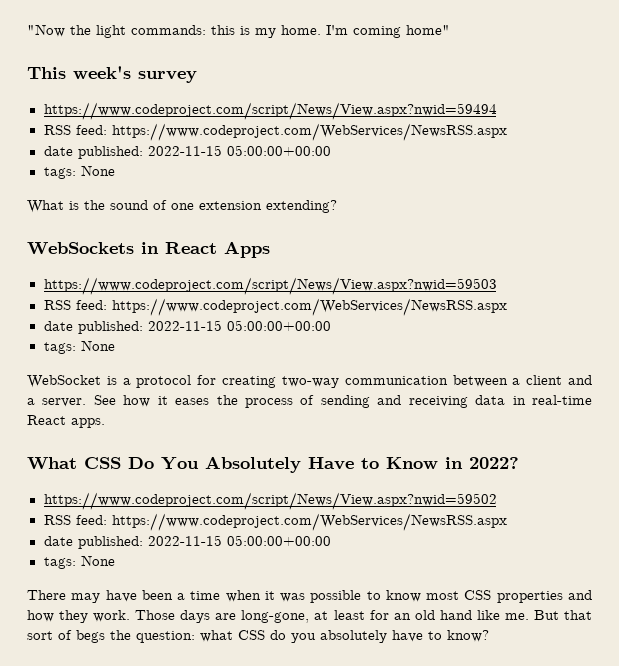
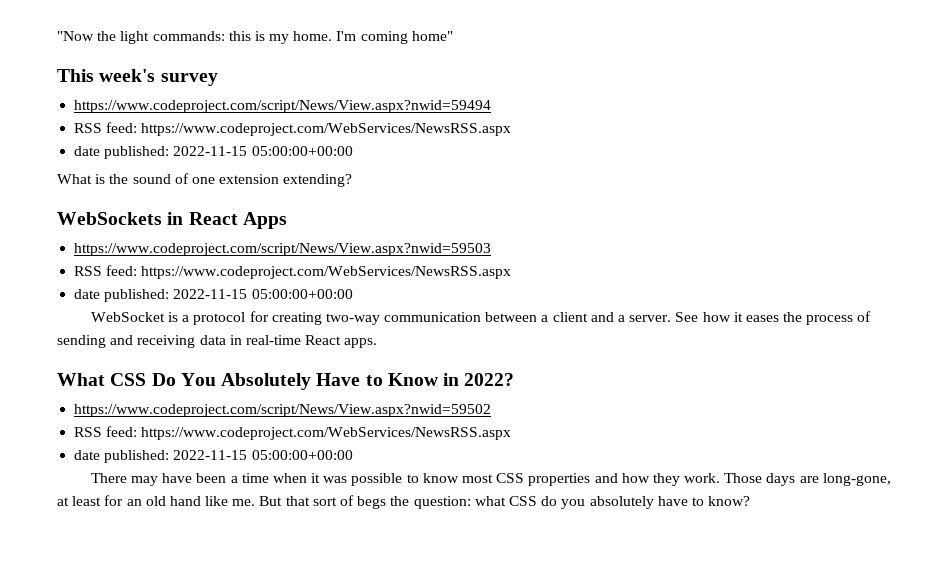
[43,165,115,179] // tags: None -> (353, 151) none
[43,340,115,354] // tags: None -> (353, 294) none
[43,555,115,569] // tags: None -> (353, 455) none

